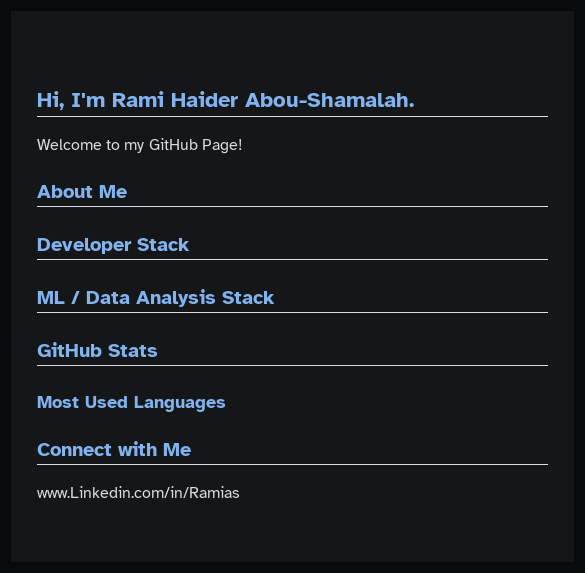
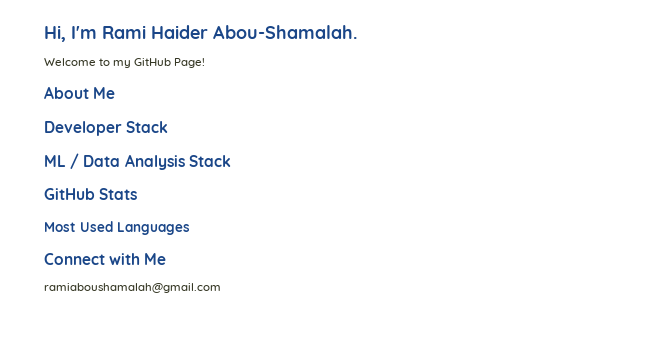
[37,486,240,498] www.Linkedin.com/in/Ramias -> [44,283,221,293] ramiaboushamalah@gmail.com

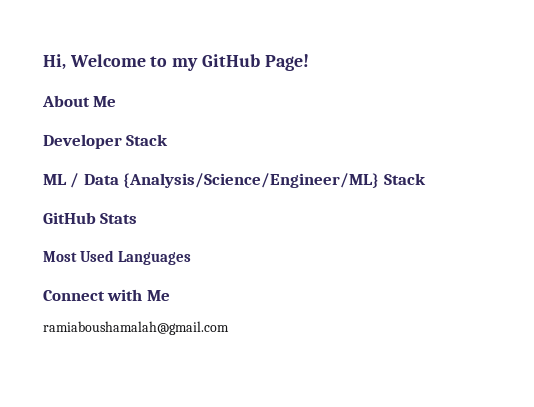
[71,25,357,39] I'm Rami Haider Abou-Shamalah. // -> (66, 62) none
[124,154,185,170] Analysis -> [123,173,380,188] {Analysis/Science/Engineer/ML}

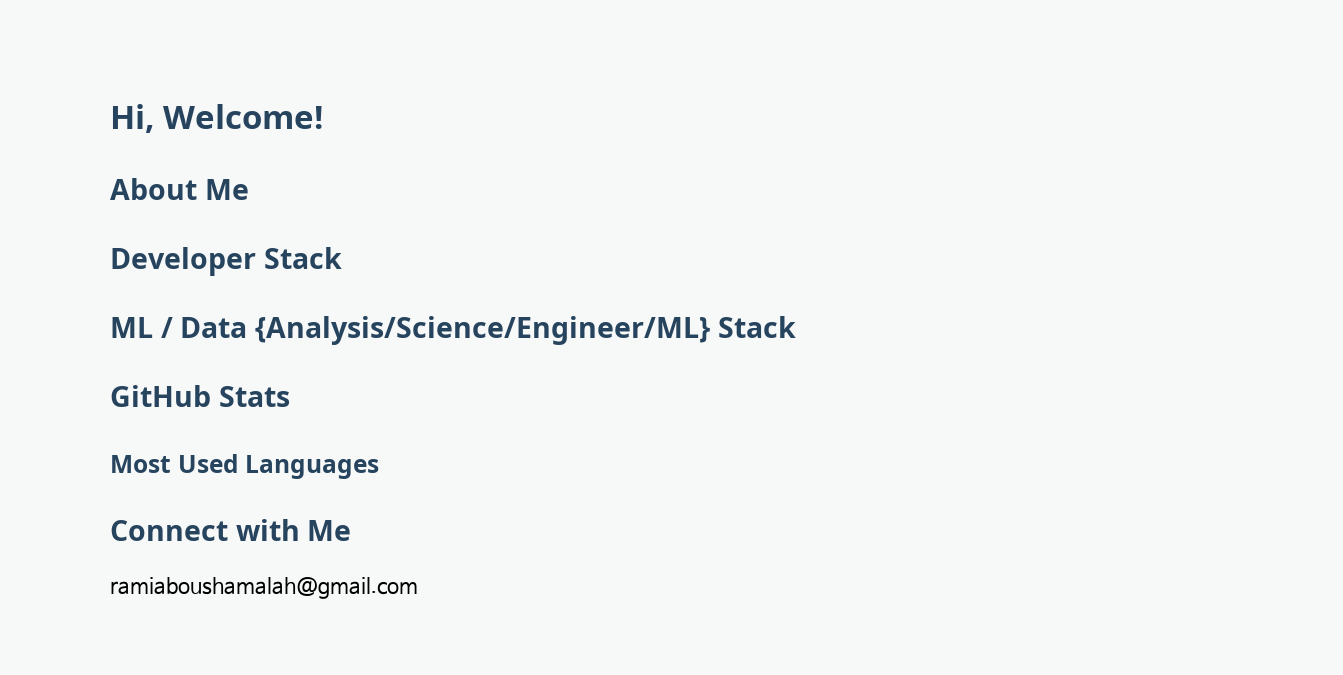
[69,54,309,71] Welcome to my GitHub Page! -> [163,104,323,129] Welcome!

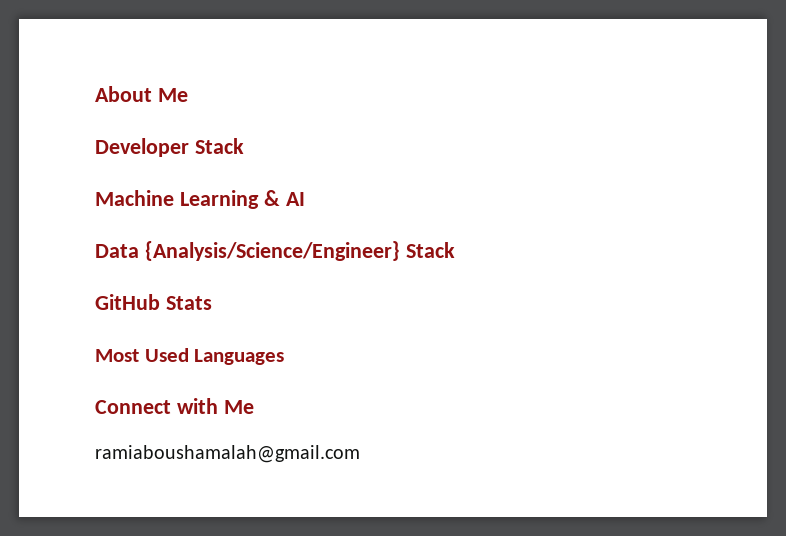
[110,104,323,133] Hi, Welcome! // -> (95, 94) none
[110,316,711,345] ML / Data {Analysis/Science/Engineer/ML} -> [95,190,305,209] [95,241,400,261] Machine Learning & AI // Data {Analysis/Science/Engineer}

